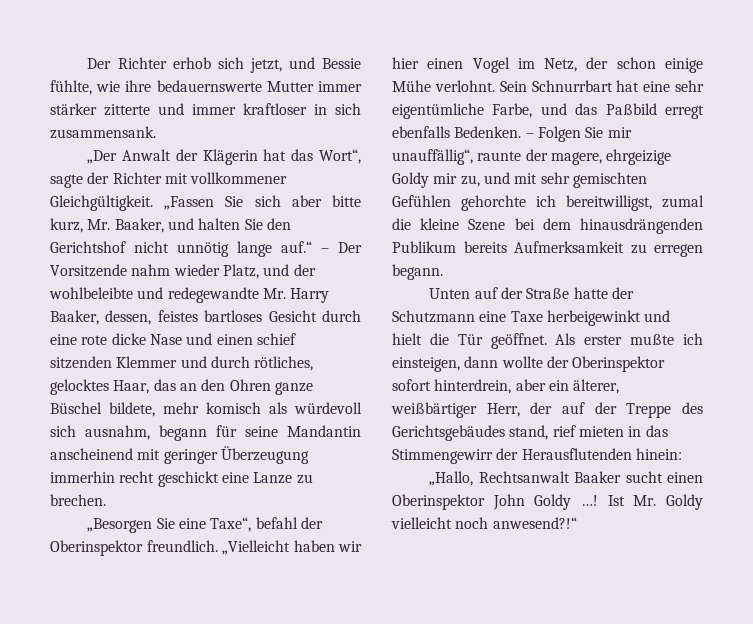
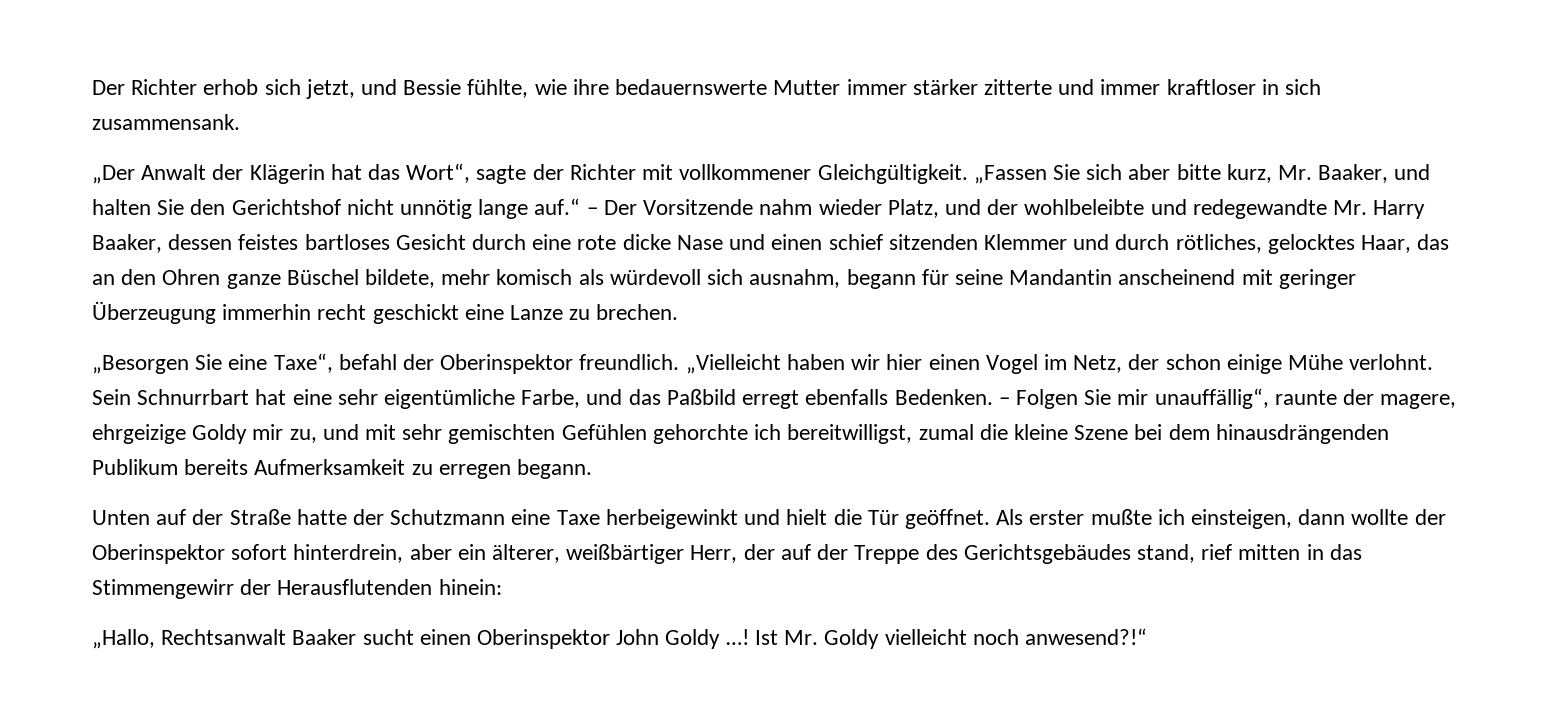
[105,310,152,325] dessen, -> [168,234,233,250] dessen
[578,426,624,437] mieten -> [1238,544,1301,560] mitten

